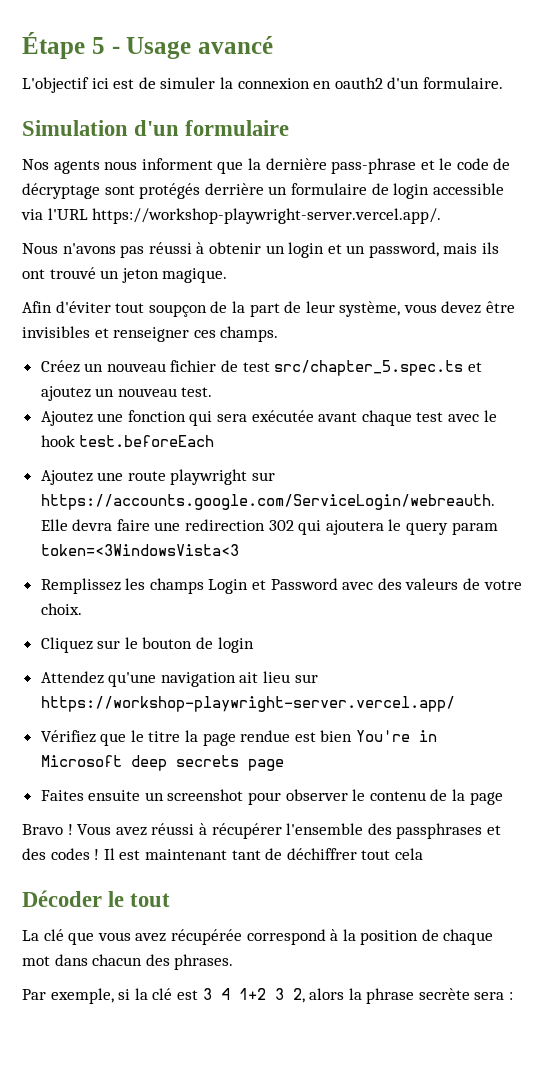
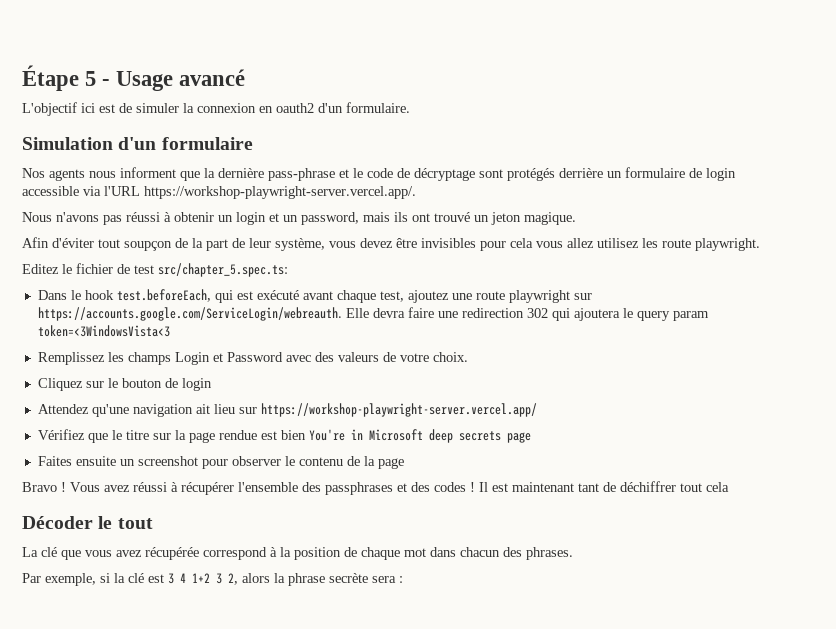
[94,326,279,342] [40,360,482,376] [40,386,213,401] [40,410,497,426] [40,435,215,447] [40,470,93,485] et renseigner ces champs. // Créez un nouveau fichier de test src/chapter_5.spec.ts et ajoutez un nouveau test. // Ajoutez une fonction qui sera exécutée avant chaque test avec le hook test.beforeEach // Ajoutez -> [480,238,760,251] [22,263,288,277] [37,289,449,303] pour cela vous allez utilisez les route playwright. // Editez le fichier de test src/chapter_5.spec.ts: // Dans le hook test.beforeEach, qui est exécuté avant chaque test, ajoutez
(181, 736) none -> [152,433,171,440] sur

